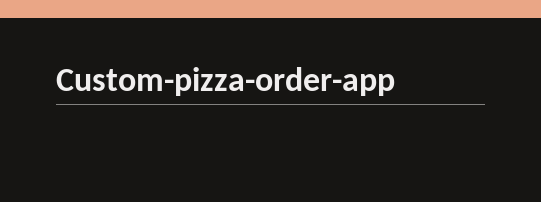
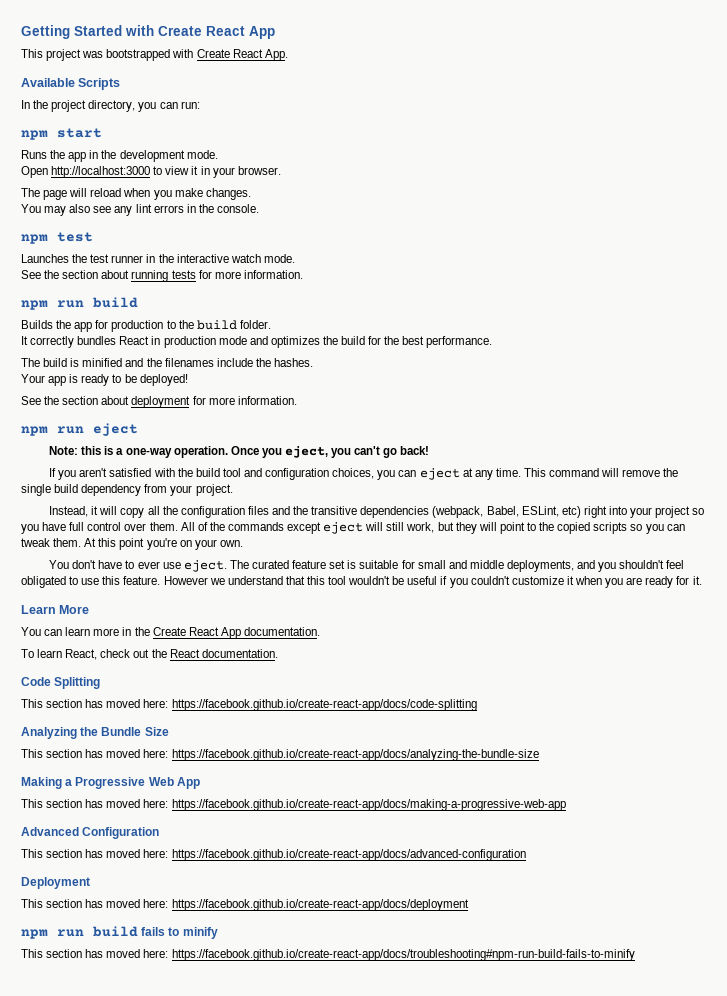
[56,67,395,96] Custom-pizza-order-app -> [21,25,275,39] [21,49,288,61] [21,78,121,90] [21,100,200,112] [21,128,102,140] [21,150,218,162] [21,166,281,178] [21,188,251,200] [21,204,259,216] [21,232,93,244] [21,254,295,263] [21,270,303,282] [21,297,138,310] [21,320,271,332] [21,336,493,348] [21,358,313,367] [21,374,188,386] [21,396,297,408] [21,423,138,436] [49,446,430,458] [49,468,679,480] [21,484,233,496] [49,506,705,518] [21,522,685,534] [21,538,243,550] [49,560,685,572] [21,576,702,588] [21,605,90,614] [21,627,320,639] [21,649,278,660] [21,677,101,689] [21,699,477,711] [21,727,169,739] [21,749,539,761] [21,777,200,789] [21,799,566,811] [21,827,160,839] [21,849,526,861] [21,877,90,889] [21,899,469,911] [21,926,218,939] [21,949,635,961] Getting Started with Create React App // This project was bootstrapped with Create React App. // Available Scripts // In the project directory, you can run: // npm start // Runs the app in the development mode. // Open http://localhost:3000 to view it in your browser. // The page will reload when you make changes. // You may also see any lint errors in the console. // npm test // Launches the test runner in the interactive watch mode. // See the section about running tests for more information. // npm run build // Builds the app for production to the build folder. // It correctly bundles React in production mode and optimizes the build for the best performance. // The build is minified and the filenames include the hashes. // Your app is ready to be deployed! // See the section about deployment for more information. // npm run eject // Note: this is a one-way operation. Once you eject, you can't go back! // If you aren't satisfied with the build tool and configuration choices, you can eject at any time. This command will remove the single build dependency from your project. // Instead, it will copy all the configuration files and the transitive dependencies (webpack, Babel, ESLint, etc) right into your project so you have full control over them. All of the commands except eject will still work, but they will point to the copied scripts so you can tweak them. At this point you're on your own. // You don't have to ever use eject. The curated feature set is suitable for small and middle deployments, and you shouldn't feel obligated to use this feature. However we understand that this tool wouldn't be useful if you couldn't customize it when you are ready for it. // Learn More // You can learn more in the Create React App documentation. // To learn React, check out the React documentation. // Code Splitting // This section has moved here: https://facebook.github.io/create-react-app/docs/code-splitting // Analyzing the Bundle Size // This section has moved here: https://facebook.github.io/create-react-app/docs/analyzing-the-bundle-size // Making a Progressive Web App // This section has moved here: https://facebook.github.io/create-react-app/docs/making-a-progressive-web-app // Advanced Configuration // This section has moved here: https://facebook.github.io/create-react-app/docs/advanced-configuration // Deployment // This section has moved here: https://facebook.github.io/create-react-app/docs/deployment // npm run build fails to minify // This section has moved here: https://facebook.github.io/create-react-app/docs/troubleshooting#npm-run-build-fails-to-minify

